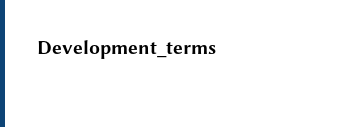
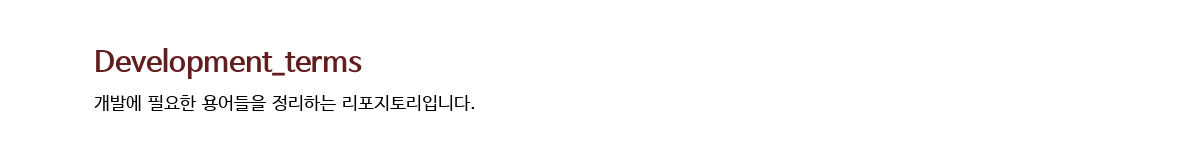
(216, 49) none -> [94,95,476,111] // 개발에 필요한 용어들을 정리하는 리포지토리입니다.

